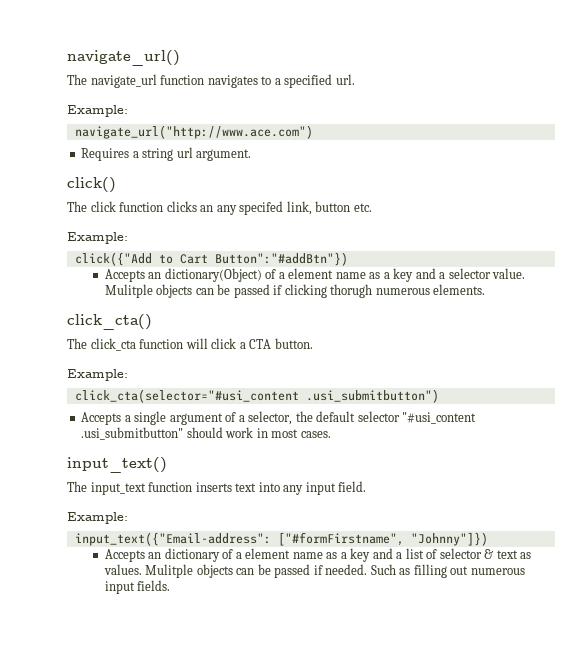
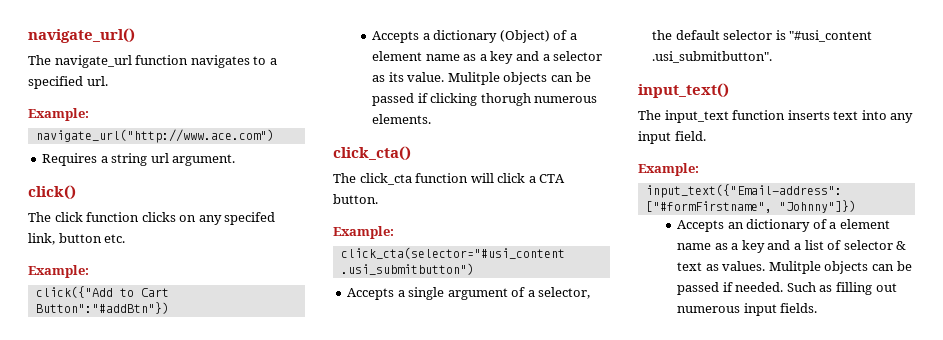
[200,205,214,212] an -> [179,215,197,222] on
[148,268,262,282] an dictionary(Object) -> [422,30,550,43] a dictionary (Object)
(491, 273) none -> [372,72,404,82] as its
[402,412,477,424] [81,427,331,440] "#usi_content .usi_submitbutton" should work in most cases. -> [775,30,873,42] [652,51,773,63] is "#usi_content .usi_submitbutton".

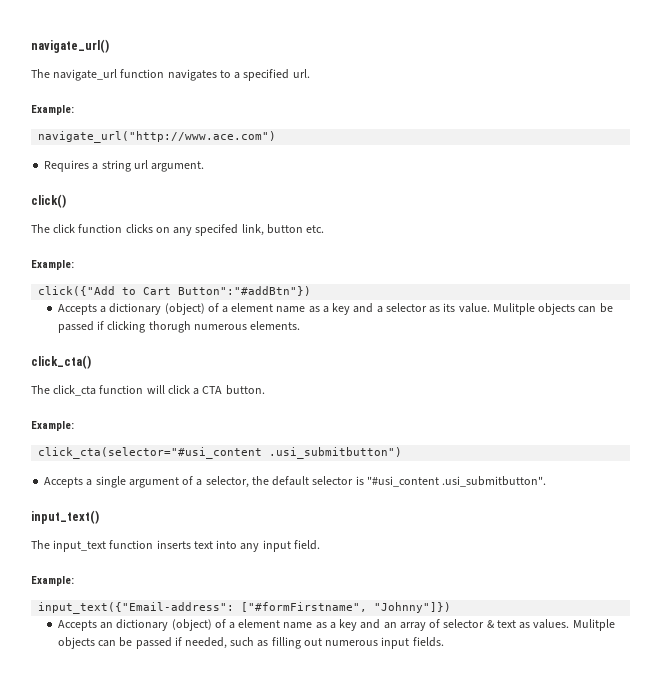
[499,30,550,43] (Object) -> [164,303,205,315] (object)
[812,219,891,229] [677,240,824,253] of a element name as a key and a list -> [171,619,426,631] (object) of a element name as a key and an array
[735,282,816,292] needed. Such -> [185,637,255,649] needed, such

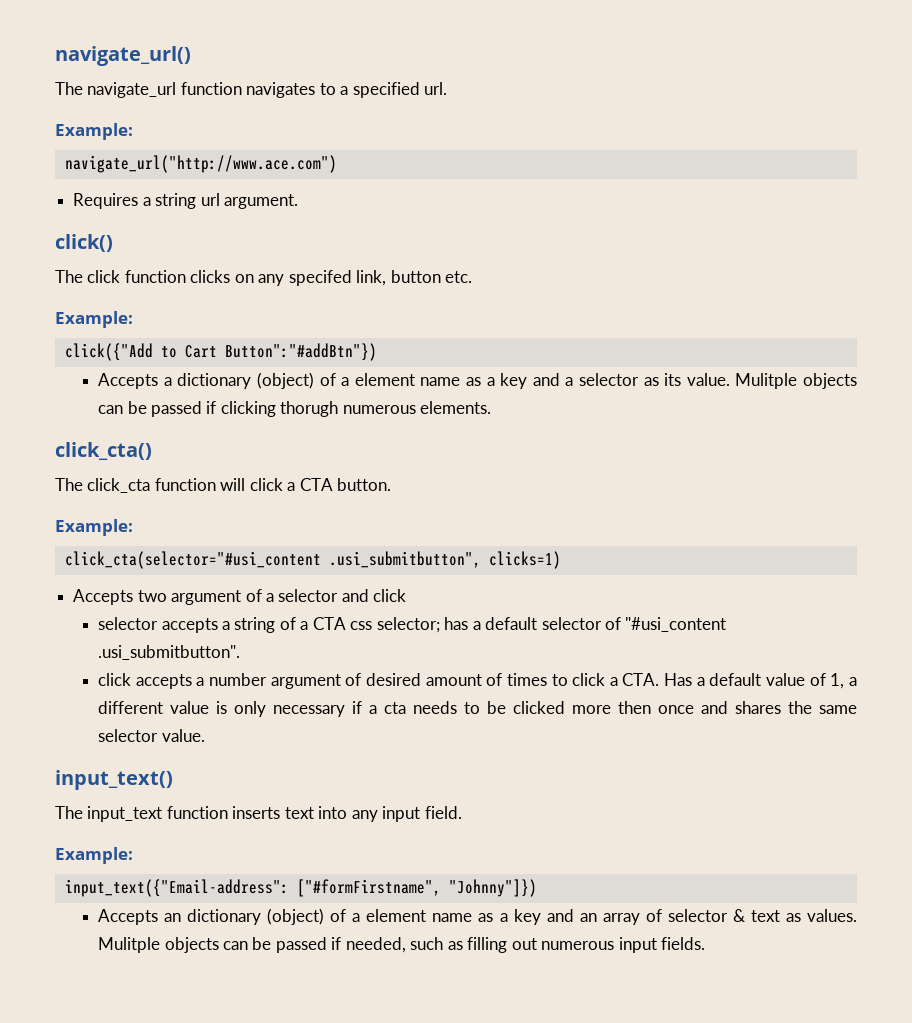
[269,447,403,459] [44,476,126,488] .usi_submitbutton") // Accepts a single -> [328,551,561,569] [73,589,167,605] .usi_submitbutton", clicks=1) // Accepts two
[205,476,269,488] selector, the -> [278,589,407,602] [98,617,481,633] selector and click // selector accepts a string of a CTA css selector; has a
[355,476,364,485] is -> [605,617,622,630] of
(547, 481) none -> [98,673,857,689] [98,701,858,717] [98,729,205,742] // click accepts a number argument of desired amount of times to click a CTA. Has a default value of 1, a different value is only necessary if a cta needs to be clicked more then once and shares the same selector value.

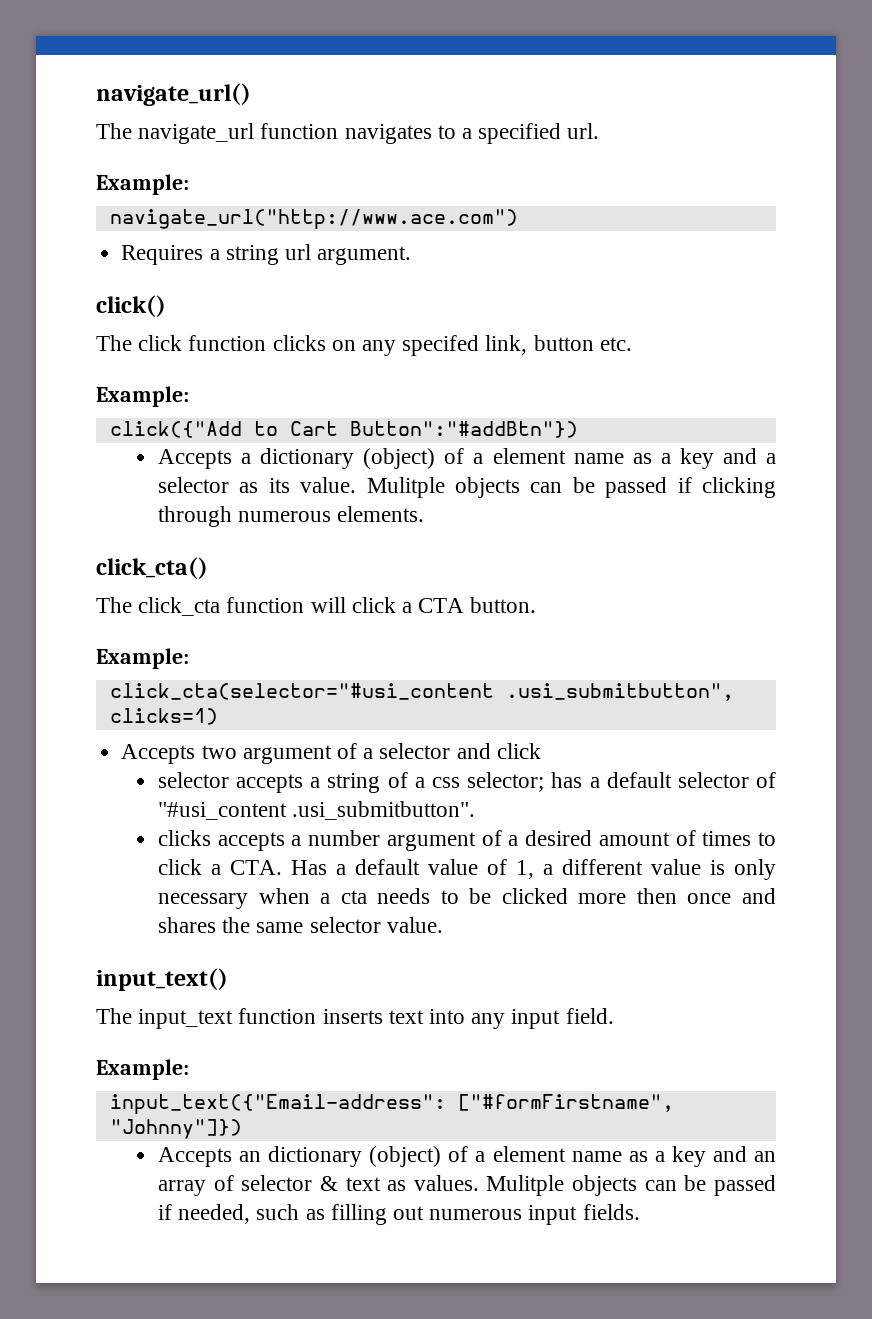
[280,401,339,417] thorugh -> [157,506,232,527] through
[312,617,346,630] CTA -> (425, 782) none
[98,673,132,686] click -> [157,830,211,846] clicks
(362, 679) none -> [508,835,519,846] a
[352,701,363,714] if -> [258,888,310,904] when

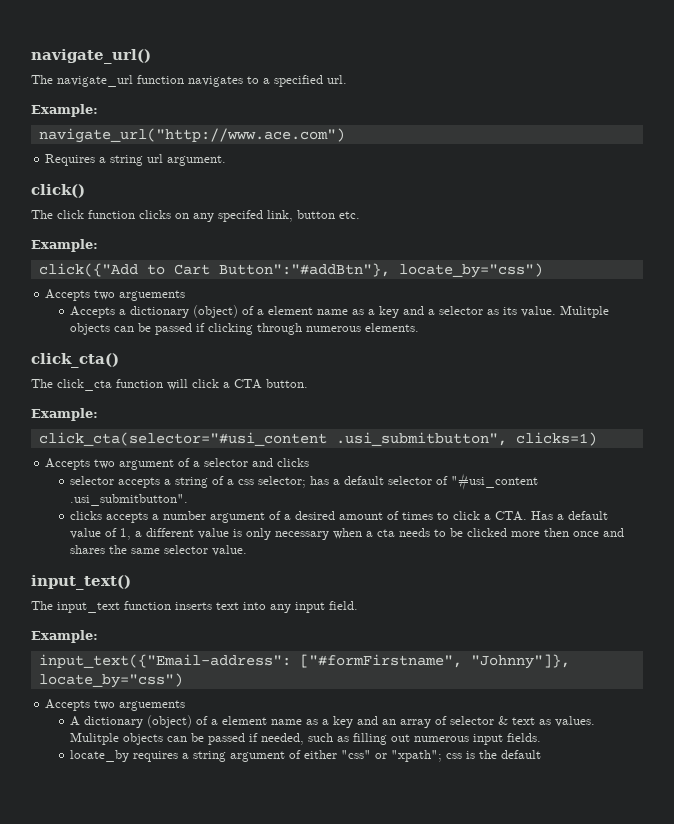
[349,421,578,438] Button":"#addBtn"}) -> [218,263,543,278] [45,289,186,301] Button":"#addBtn"}, locate_by="css") // Accepts two arguements
[496,743,541,759] click -> [277,458,310,467] clicks
[109,1119,242,1139] [157,1147,262,1167] "Johnny"]}) // Accepts an -> [470,654,570,669] [38,673,183,688] [45,699,186,711] [70,716,81,726] "Johnny"]}, locate_by="css") // Accepts two arguements // A
(640, 1212) none -> [70,750,542,762] // locate_by requires a string argument of either "css" or "xpath"; css is the default

